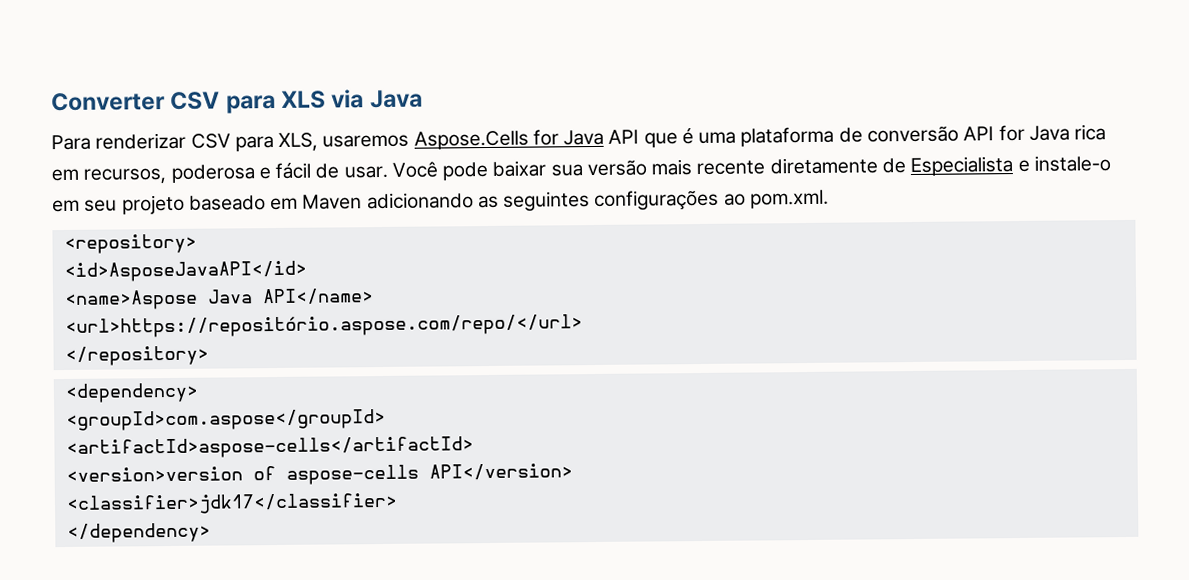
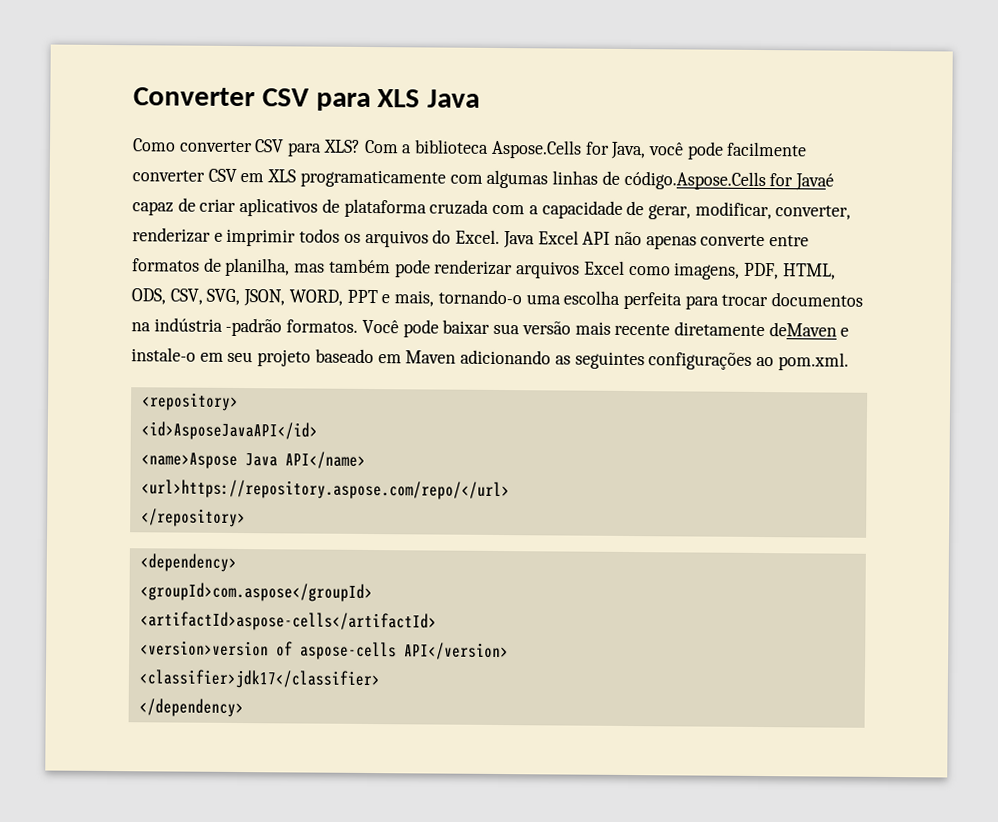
[331,89,365,109] via -> (421, 98) none
[51,124,1107,152] [51,162,388,184] Para renderizar CSV para XLS, usaremos Aspose.Cells for Java API que é uma plataforma de conversão API for Java rica em recursos, poderosa e fácil de usar. -> [132,138,808,160] [132,168,834,191] [132,197,852,220] [132,227,810,250] [132,257,836,280] [131,288,864,310] [131,317,359,337] Como converter CSV para XLS? Com a biblioteca Aspose.Cells for Java, você pode facilmente converter CSV em XLS programaticamente com algumas linhas de código.Aspose.Cells for Javaé capaz de criar aplicativos de plataforma cruzada com a capacidade de gerar, modificar, converter, renderizar e imprimir todos os arquivos do Excel. Java Excel API não apenas converte entre formatos de planilha, mas também pode renderizar arquivos Excel como imagens, PDF, HTML, ODS, CSV, SVG, JSON, WORD, PPT e mais, tornando-o uma escolha perfeita para trocar documentos na indústria -padrão formatos.
[881,156,1014,177] de Especialista -> [768,322,837,337] deMaven
[64,314,583,338] <url>https://repositório.aspose.com/repo/</url> -> [140,479,510,501] <url>https://repository.aspose.com/repo/</url>

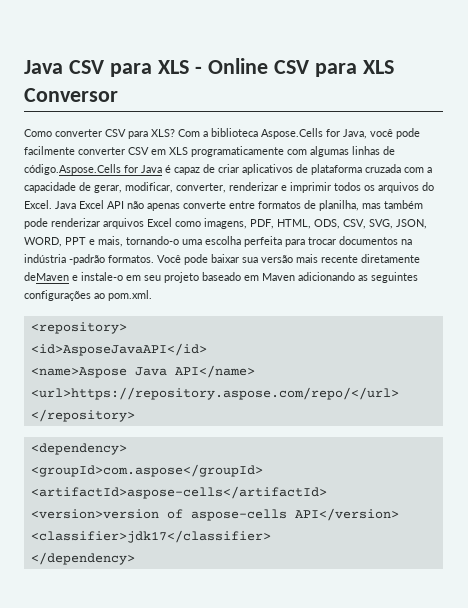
[133,87,481,112] Converter CSV para XLS Java -> [24,58,394,77] [24,88,118,102] Java CSV para XLS - Online CSV para XLS Conversor
[794,173,834,191] Javaé -> [141,165,171,173] Java é

